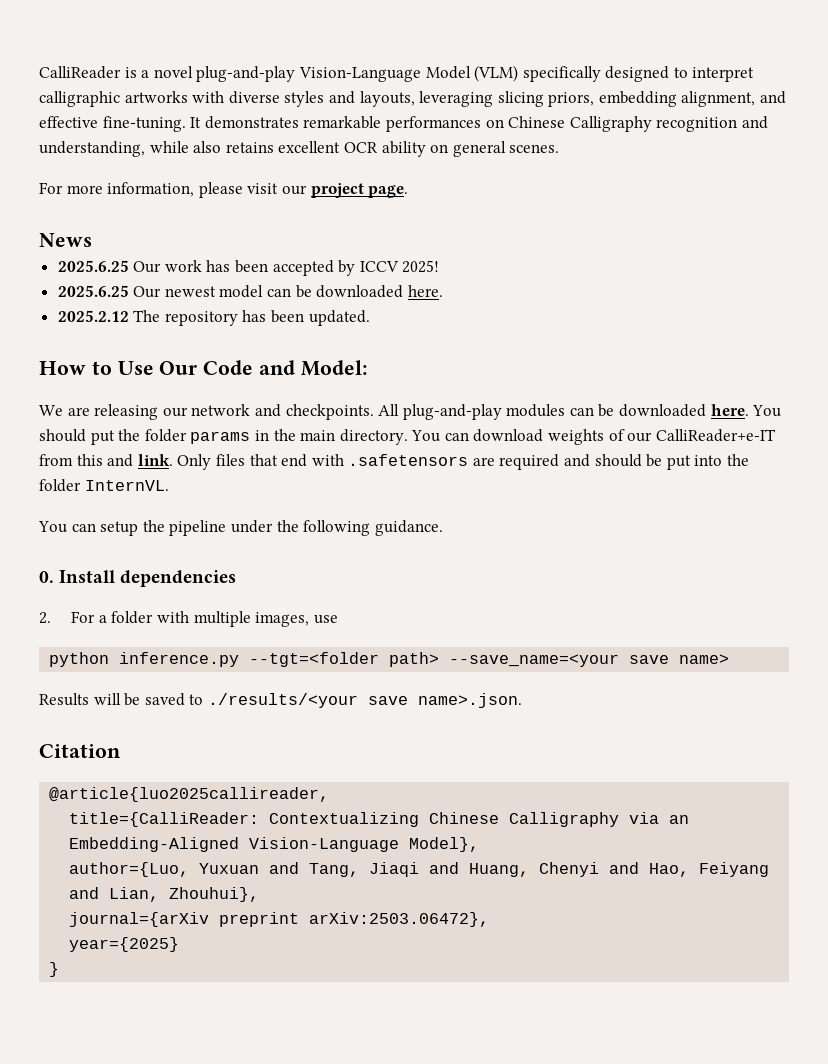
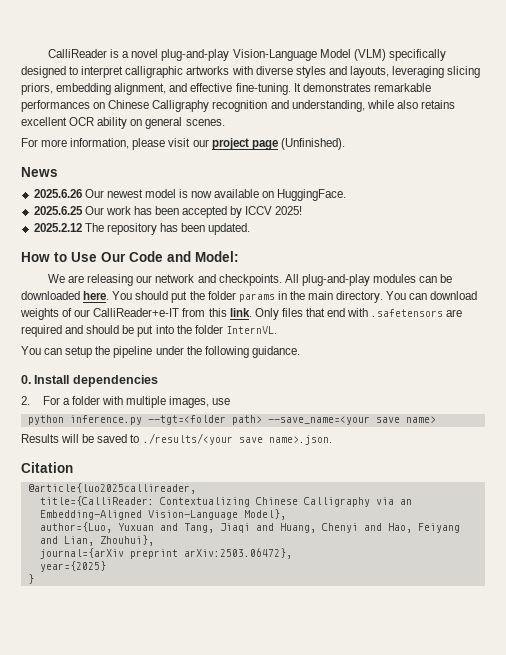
[368,185,409,198] page. -> [251,138,345,150] page (Unfinished).
(92, 240) none -> [33,189,347,201] // 2025.6.26 Our newest model is now available on HuggingFace.
[57,285,443,298] // 2025.6.25 Our newest model can be downloaded here. -> (303, 210) none
[107,454,134,467] and -> (227, 312) none

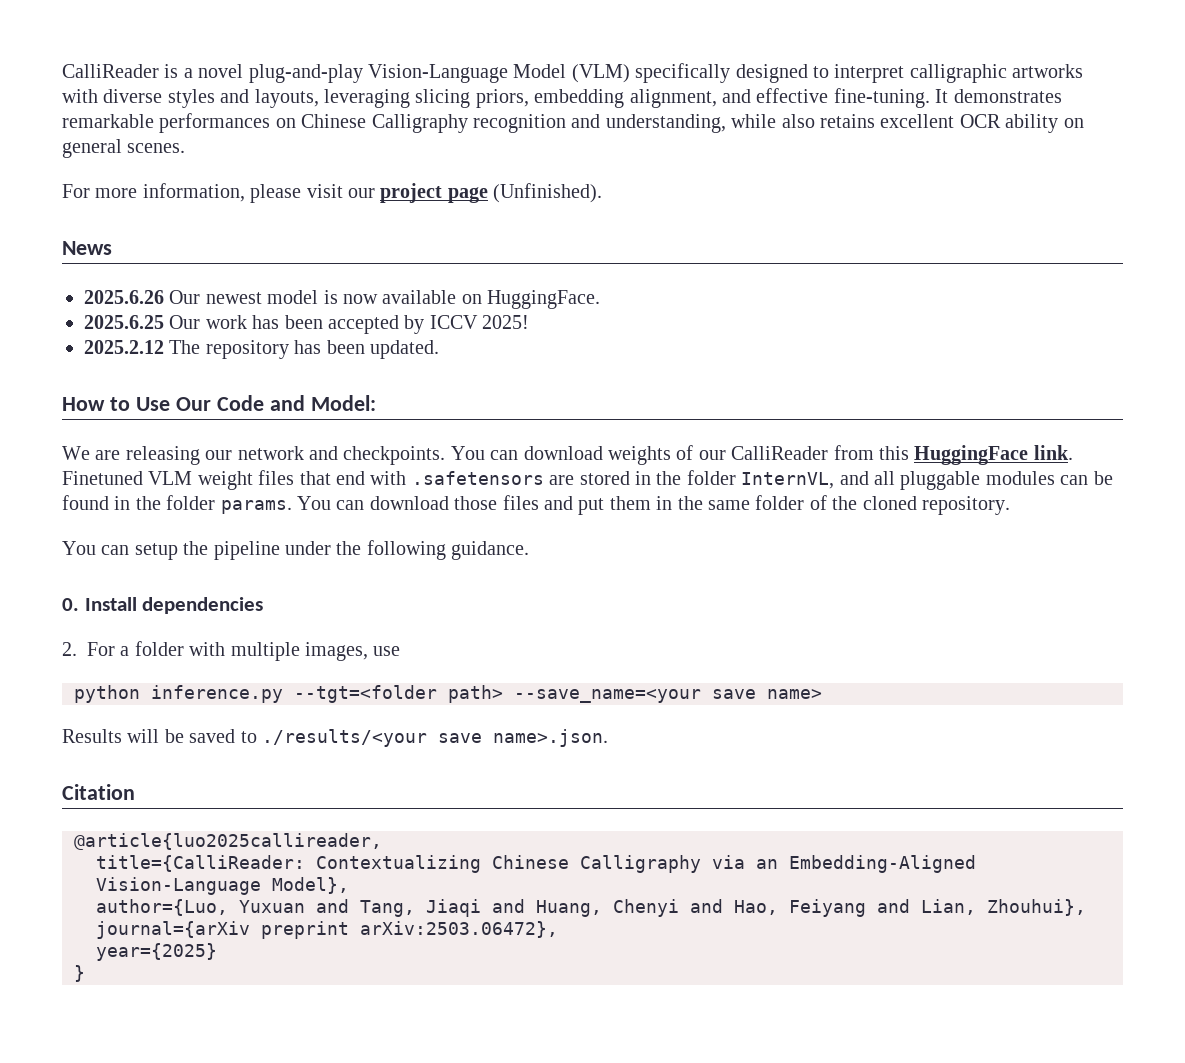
[284,274,453,286] [21,291,384,303] All plug-and-play modules can be downloaded here. You should put the folder params in the main directory. -> (446, 455) none
[93,308,180,317] CalliReader+e-IT -> [731,446,829,460] CalliReader
[229,308,279,320] link. Only -> [914,445,1073,465] [62,471,253,490] HuggingFace link. Finetuned VLM weight
[21,325,277,337] required and should be put into the folder InternVL. -> [579,470,1113,490] [62,495,1010,515] stored in the folder InternVL, and all pluggable modules can be found in the folder params. You can download those files and put them in the same folder of the cloned repository.

